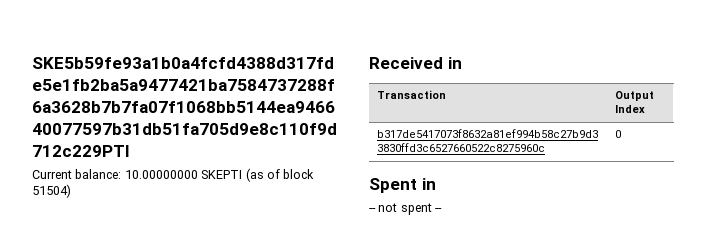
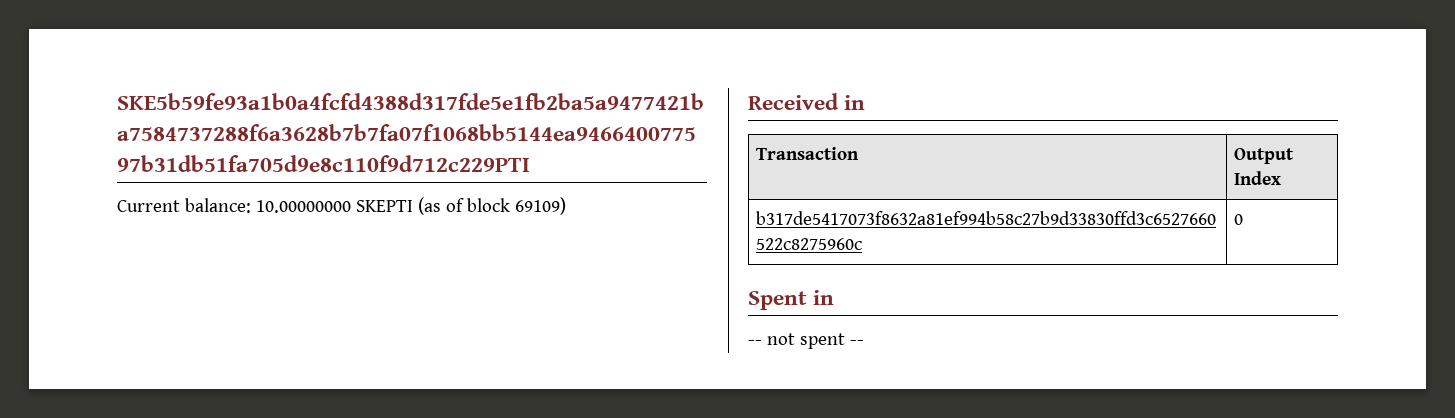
[32,184,71,198] 51504) -> [514,197,566,215] 69109)

